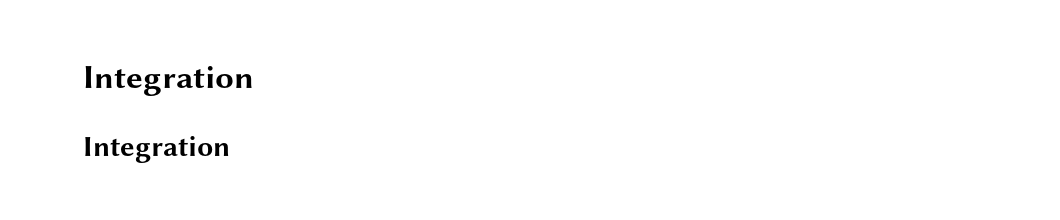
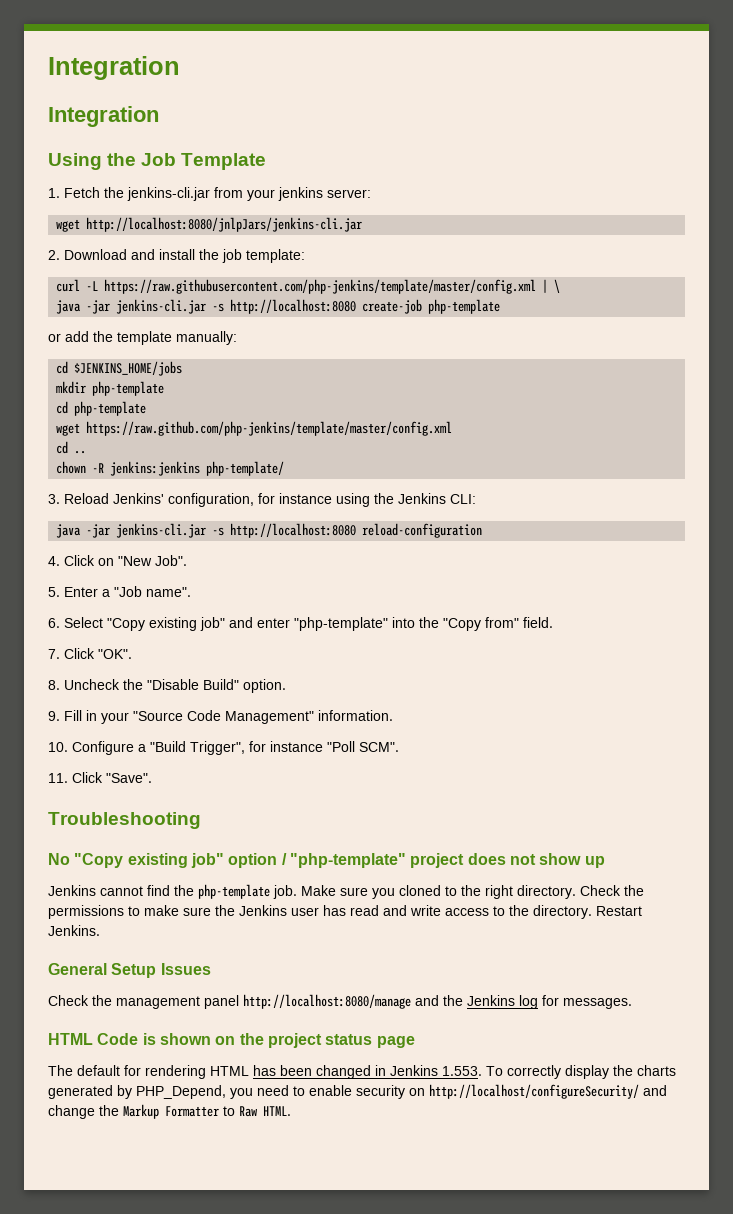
(230, 149) none -> [48,153,267,170] [48,187,371,201] [56,217,363,232] [48,249,305,263] [56,279,561,294] [56,299,501,314] [48,331,237,345] [56,361,183,376] [56,381,165,396] [56,401,147,416] [56,421,453,436] [56,441,87,454] [56,461,285,476] [48,493,476,507] [56,523,483,538] [48,555,187,566] [48,586,191,597] [48,617,553,631] [48,648,132,659] [48,679,286,693] [48,710,393,724] [48,741,399,755] [48,772,152,783] [48,812,201,829] [48,853,605,868] [48,884,644,899] [48,905,642,919] [48,925,100,936] [48,963,211,978] [48,994,632,1009] [48,1033,415,1048] [48,1065,676,1079] [48,1084,667,1099] [48,1104,291,1119] // Using the Job Template // 1. Fetch the jenkins-cli.jar from your jenkins server: // wget http://localhost:8080/jnlpJars/jenkins-cli.jar // 2. Download and install the job template: // curl -L https://raw.githubusercontent.com/php-jenkins/template/master/config.xml | \ // java -jar jenkins-cli.jar -s http://localhost:8080 create-job php-template // or add the template manually: // cd $JENKINS_HOME/jobs // mkdir php-template // cd php-template // wget https://raw.github.com/php-jenkins/template/master/config.xml // cd .. // chown -R jenkins:jenkins php-template/ // 3. Reload Jenkins' configuration, for instance using the Jenkins CLI: // java -jar jenkins-cli.jar -s http://localhost:8080 reload-configuration // 4. Click on "New Job". // 5. Enter a "Job name". // 6. Select "Copy existing job" and enter "php-template" into the "Copy from" field. // 7. Click "OK". // 8. Uncheck the "Disable Build" option. // 9. Fill in your "Source Code Management" information. // 10. Configure a "Build Trigger", for instance "Poll SCM". // 11. Click "Save". // Troubleshooting // No "Copy existing job" option / "php-template" project does not show up // Jenkins cannot find the php-template job. Make sure you cloned to the right directory. Check the permissions to make sure the Jenkins user has read and write access to the directory. Restart Jenkins. // General Setup Issues // Check the management panel http://localhost:8080/manage and the Jenkins log for messages. // HTML Code is shown on the project status page // The default for rendering HTML has been changed in Jenkins 1.553. To correctly display the charts generated by PHP_Depend, you need to enable security on http://localhost/configureSecurity/ and change the Markup Formatter to Raw HTML.

